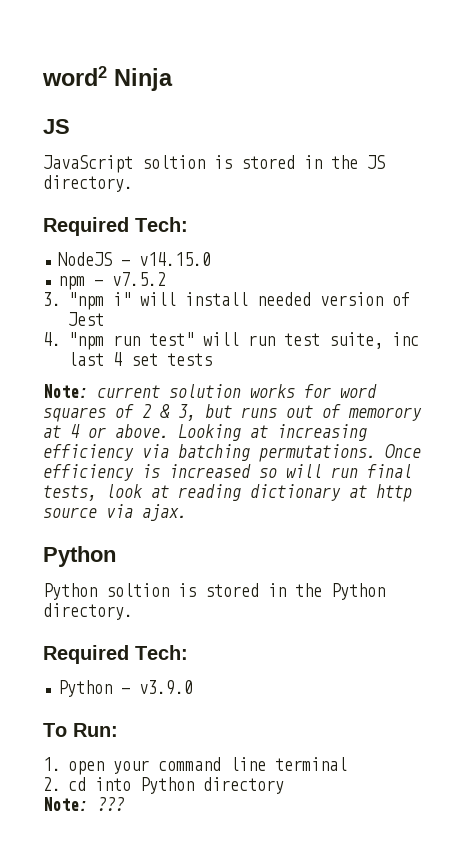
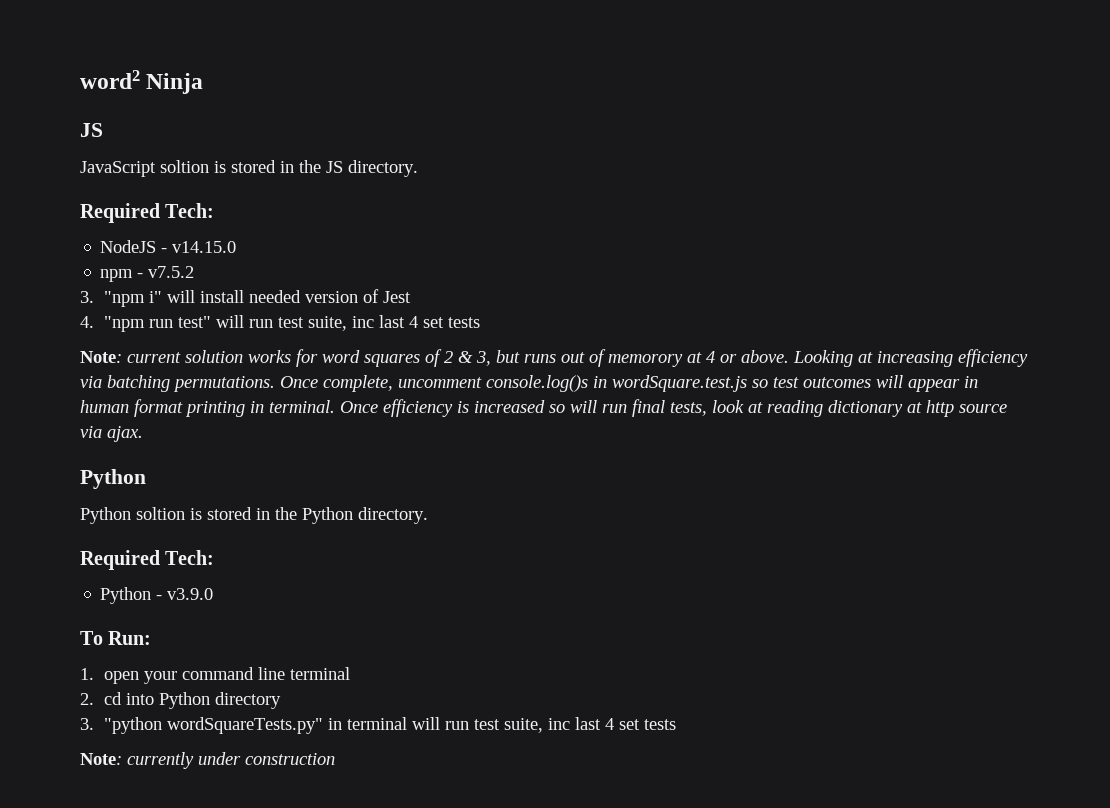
(421, 451) none -> [323,375,978,392] [80,399,378,417] complete, uncomment console.log()s in wordSquare.test.js so test outcomes will appear in human format printing in terminal. Once
[43,797,124,811] Note: ??? -> [80,717,676,734] [80,752,335,769] 3. "python wordSquareTests.py" in terminal will run test suite, inc last 4 set tests // Note: currently under construction

